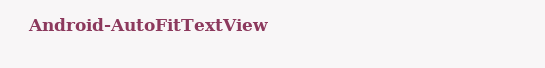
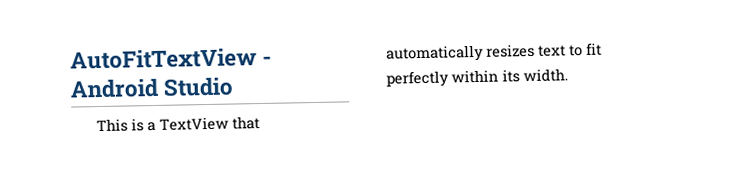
[28,18,268,31] Android-AutoFitTextView -> [70,47,273,70] [70,76,234,99] [95,116,260,133] [386,42,602,63] [386,68,568,88] AutoFitTextView - Android Studio // This is a TextView that automatically resizes text to fit perfectly within its width.

